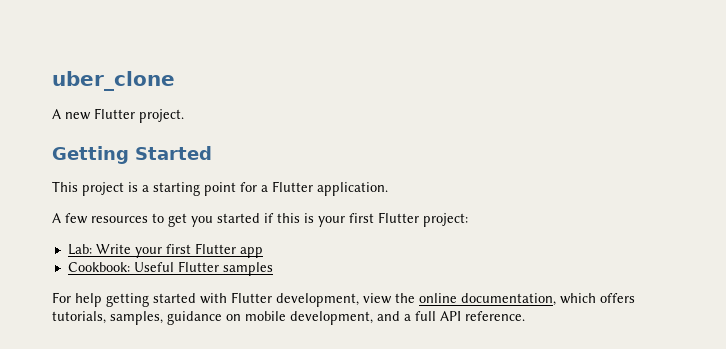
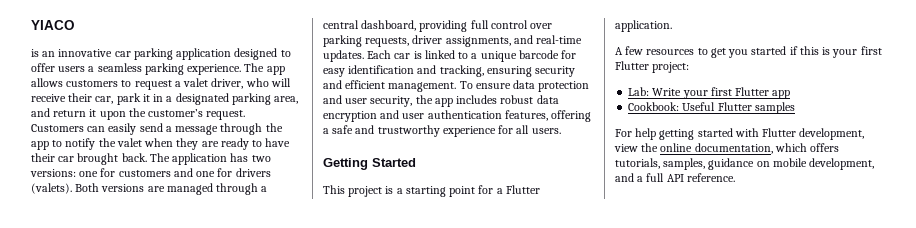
[52,71,175,91] [52,108,184,123] uber_clone // A new Flutter project. -> [31,20,75,30] [31,48,291,60] [31,63,285,75] [31,78,291,90] [31,93,299,105] [31,108,246,120] [31,123,283,135] [31,138,291,150] [31,153,271,165] [30,168,271,177] [31,183,268,195] [323,20,553,32] [323,35,583,47] [323,50,577,62] [323,65,576,77] [323,80,590,92] [323,95,559,107] [323,110,592,122] [323,125,561,137] YIACO // is an innovative car parking application designed to offer users a seamless parking experience. The app allows customers to request a valet driver, who will receive their car, park it in a designated parking area, and return it upon the customer’s request. Customers can easily send a message through the app to notify the valet when they are ready to have their car brought back. The application has two versions: one for customers and one for drivers (valets). Both versions are managed through a central dashboard, providing full control over parking requests, driver assignments, and real-time updates. Each car is linked to a unique barcode for easy identification and tracking, ensuring security and efficient management. To ensure data protection and user security, the app includes robust data encryption and user authentication features, offering a safe and trustworthy experience for all users.

